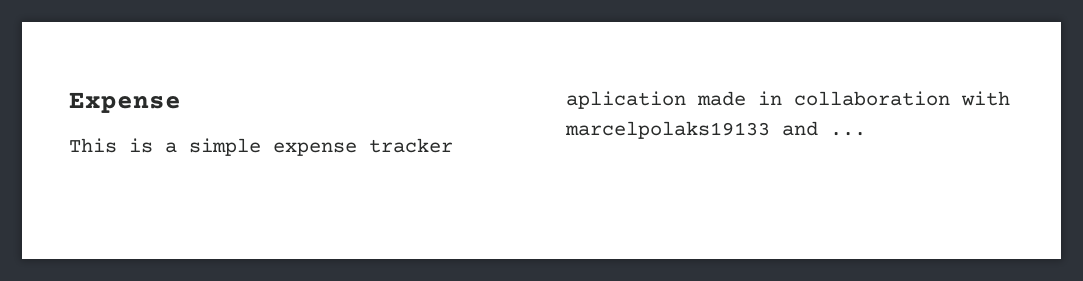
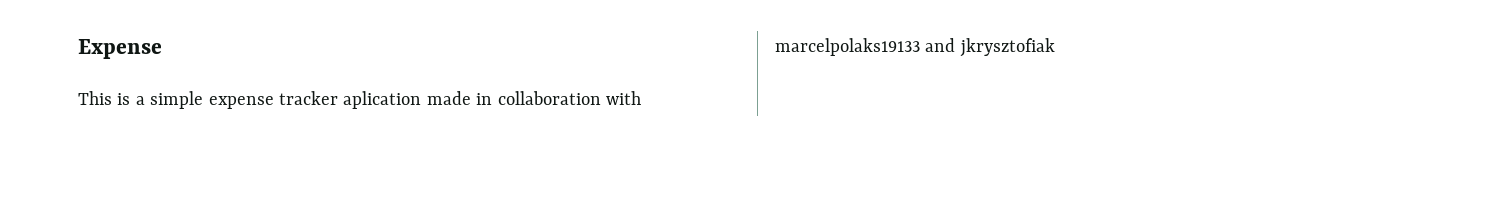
[830,132,866,136] ... -> [959,38,1055,57] jkrysztofiak

